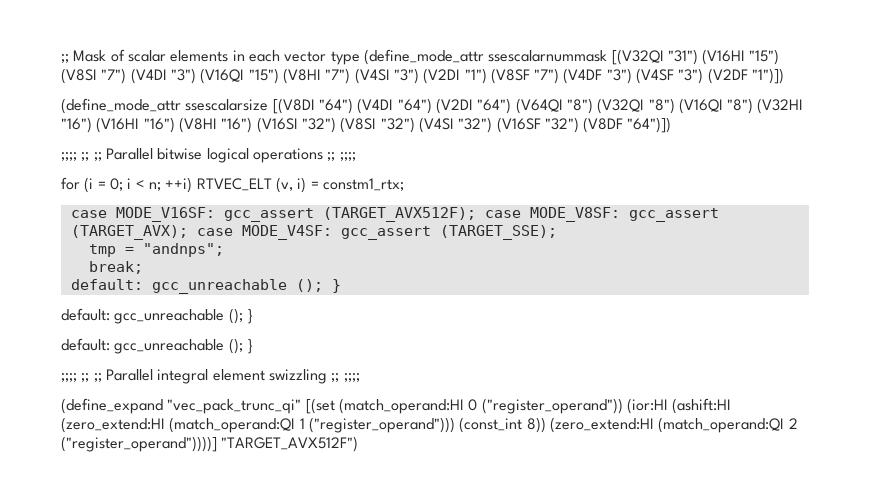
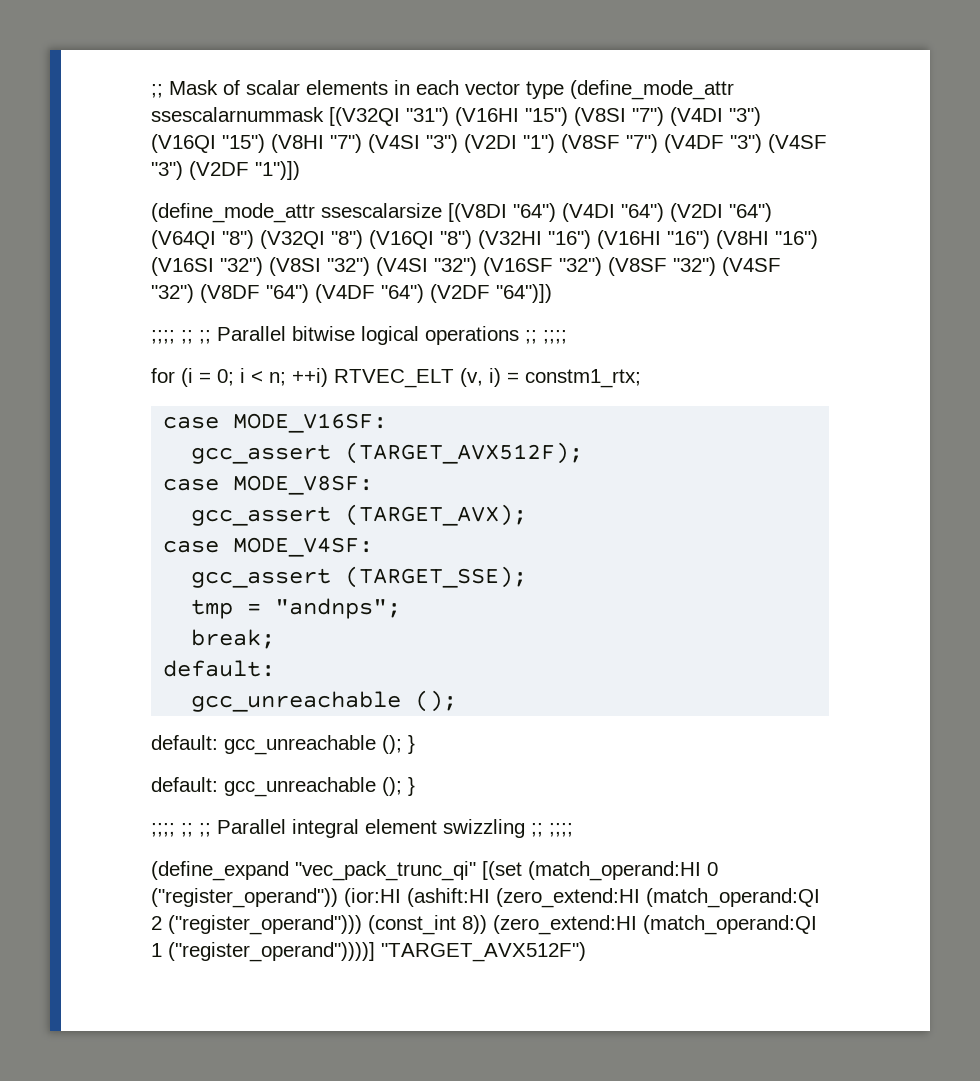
[583,117,624,133] (V8DF -> [608,257,781,276] [151,284,490,303] (V8SF "32") (V4SF "32") (V8DF "64") (V4DF "64") (V2DF
(215, 214) none -> (388, 423) //
(476, 214) none -> (584, 453) //
(620, 214) none -> (374, 485) //
(188, 232) none -> (528, 515) //
(332, 232) none -> (374, 547) //
[151,279,341,294] gcc_unreachable (); } -> [191,690,458,712] // gcc_unreachable ();
[299,418,305,429] 1 -> [151,916,162,930] 2
[788,418,798,429] 2 -> [151,943,162,957] 1

